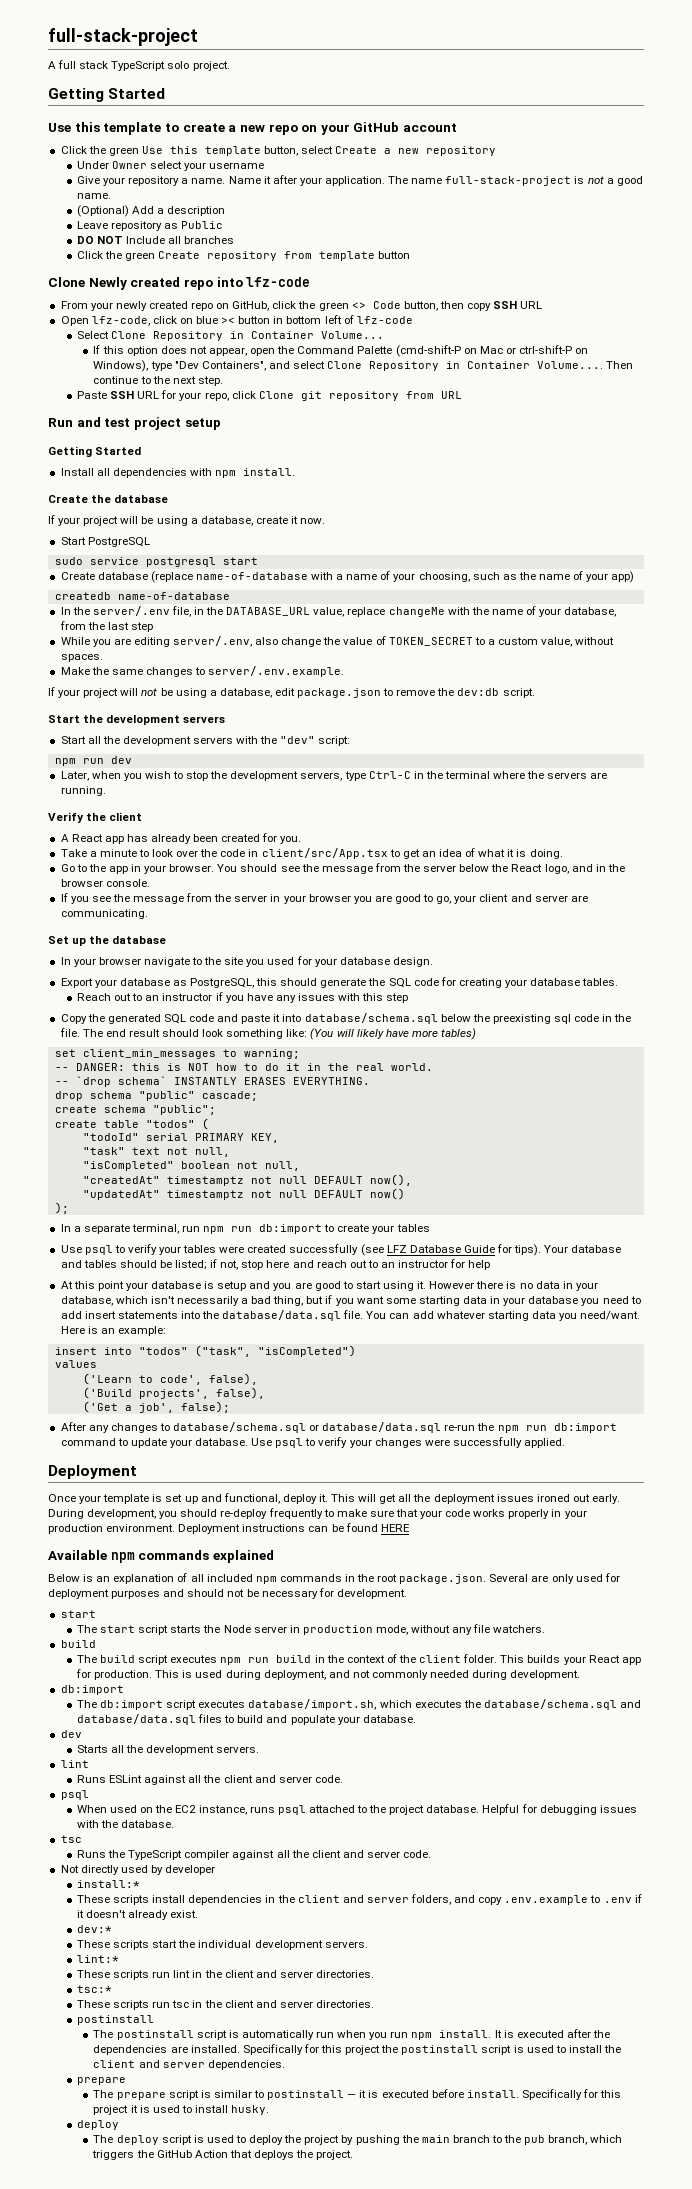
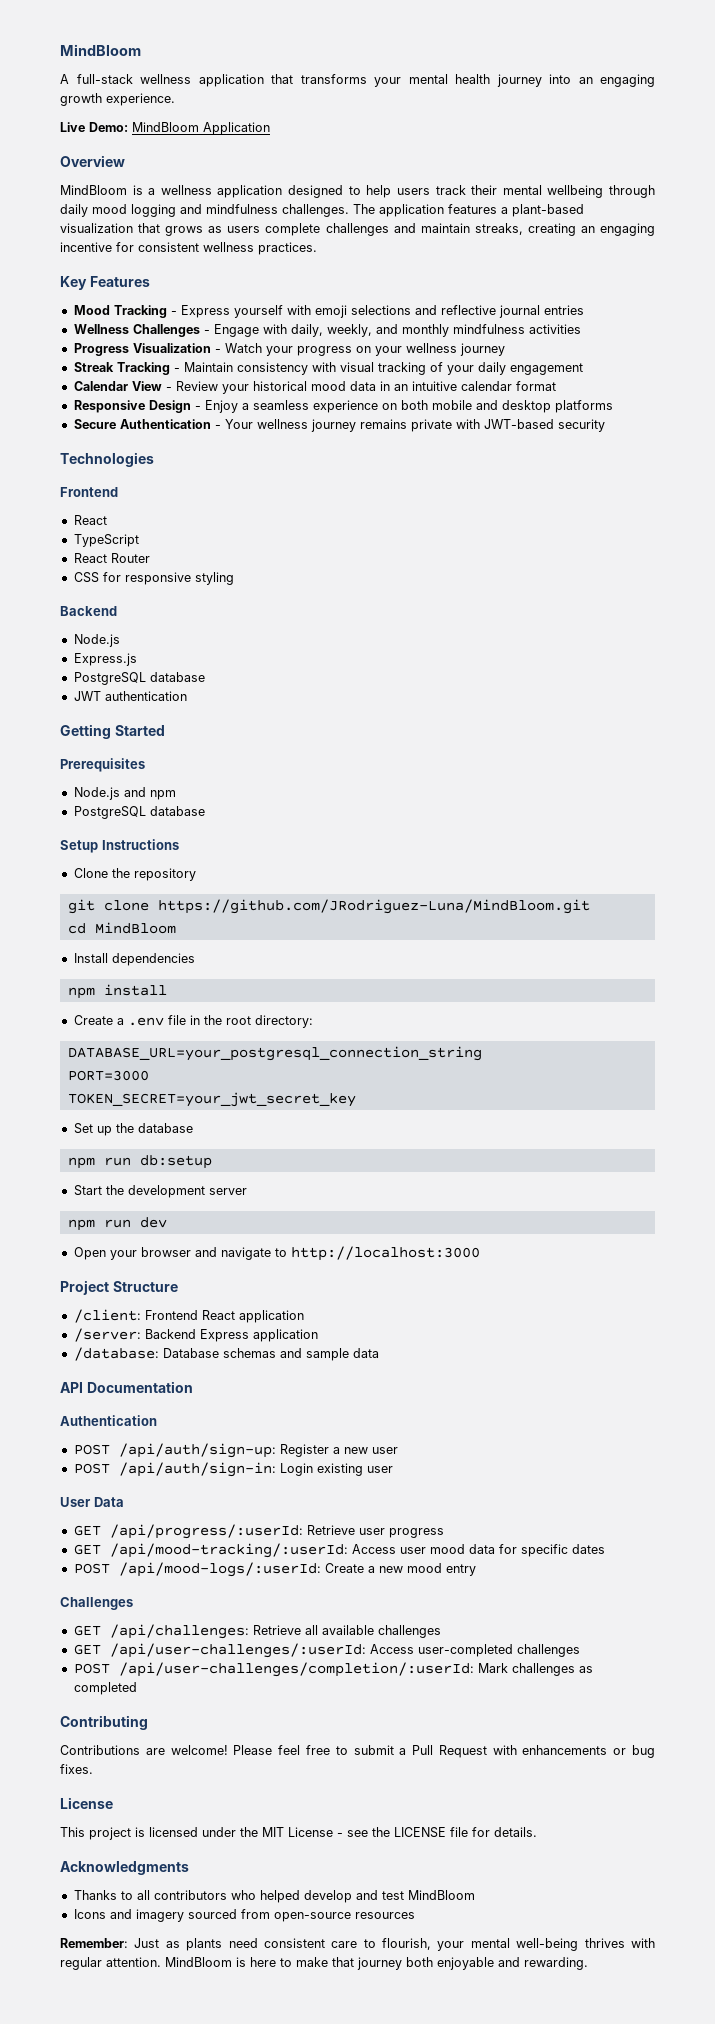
[48,28,198,46] [48,60,230,71] [48,88,166,102] [48,122,458,135] [60,146,497,156] [77,161,265,171] [77,175,643,186] [77,193,112,199] [77,205,226,217] [77,221,224,231] [77,236,235,244] [77,251,411,261] [48,277,311,290] [60,301,543,311] [60,315,413,326] [77,331,385,341] [93,345,589,357] [93,360,634,372] [93,376,223,386] [77,390,462,401] [48,417,221,430] [48,446,142,457] [60,468,296,478] [48,495,169,503] [48,515,326,526] [60,537,150,547] [54,557,258,567] [60,571,635,583] [54,592,230,600] [60,606,617,617] [59,621,153,632] [60,636,615,647] [60,654,103,662] [60,666,345,677] [48,687,535,698] [48,715,226,725] [60,736,351,746] [54,756,132,766] [60,771,608,781] [60,786,106,796] [48,812,143,823] [60,833,302,844] [60,848,563,859] [60,863,625,874] [60,879,150,887] [60,893,588,904] [60,909,148,919] [48,936,167,946] [60,957,141,967] full-stack-project // A full stack TypeScript solo project. // Getting Started // Use this template to create a new repo on your GitHub account // Click the green Use this template button, select Create a new repository // Under Owner select your username // Give your repository a name. Name it after your application. The name full-stack-project is not a good name. // (Optional) Add a description // Leave repository as Public // DO NOT Include all branches // Click the green Create repository from template button // Clone Newly created repo into lfz-code // From your newly created repo on GitHub, click the green <> Code button, then copy SSH URL // Open lfz-code, click on blue >< button in bottom left of lfz-code // Select Clone Repository in Container Volume... // If this option does not appear, open the Command Palette (cmd-shift-P on Mac or ctrl-shift-P on Windows), type "Dev Containers", and select Clone Repository in Container Volume.... Then continue to the next step. // Paste SSH URL for your repo, click Clone git repository from URL // Run and test project setup // Getting Started // Install all dependencies with npm install. // Create the database // If your project will be using a database, create it now. // Start PostgreSQL // sudo service postgresql start // Create database (replace name-of-database with a name of your choosing, such as the name of your app) // createdb name-of-database // In the server/.env file, in the DATABASE_URL value, replace changeMe with the name of your database, from the last step // While you are editing server/.env, also change the value of TOKEN_SECRET to a custom value, without spaces. // Make the same changes to server/.env.example. // If your project will not be using a database, edit package.json to remove the dev:db script. // Start the development servers // Start all the development servers with the "dev" script: // npm run dev // Later, when you wish to stop the development servers, type Ctrl-C in the terminal where the servers are running. // Verify the client // A React app has already been created for you. // Take a minute to look over the code in client/src/App.tsx to get an idea of what it is doing. // Go to the app in your browser. You should see the message from the server below the React logo, and in the browser console. // If you see the message from the server in your browser you are good to go, your client and server are communicating. // Set up the database // In your browser -> [60,44,141,56] [60,74,655,87] [60,93,175,106] [60,122,270,135] [60,155,125,167] [60,185,656,198] [60,204,584,217] [60,223,655,236] [60,242,317,255] [60,276,150,290] [73,305,584,318] [73,324,581,337] [73,343,505,356] [73,362,583,375] [73,381,556,394] [73,400,613,413] [73,419,605,432] [60,452,154,467] [60,487,118,497] [73,515,107,525] [73,534,139,547] [73,553,150,563] [73,572,234,585] [60,606,117,616] [73,634,120,647] [73,653,137,666] [73,672,205,685] [73,691,187,701] [60,724,165,739] [60,758,145,772] [73,787,176,800] [73,806,205,819] [60,839,179,853] [73,868,196,881] [67,899,590,914] [67,922,176,934] [73,953,195,966] [67,984,167,999] [73,1015,313,1028] [67,1046,482,1061] [67,1070,149,1081] [67,1092,356,1107] [73,1123,193,1136] [67,1155,212,1169] [73,1185,247,1198] [67,1217,167,1231] [73,1247,217,1260] MindBloom // A full-stack wellness application that transforms your mental health journey into an engaging growth experience. // Live Demo: MindBloom Application // Overview // MindBloom is a wellness application designed to help users track their mental wellbeing through daily mood logging and mindfulness challenges. The application features a plant-based visualization that grows as users complete challenges and maintain streaks, creating an engaging incentive for consistent wellness practices. // Key Features // Mood Tracking - Express yourself with emoji selections and reflective journal entries // Wellness Challenges - Engage with daily, weekly, and monthly mindfulness activities // Progress Visualization - Watch your progress on your wellness journey // Streak Tracking - Maintain consistency with visual tracking of your daily engagement // Calendar View - Review your historical mood data in an intuitive calendar format // Responsive Design - Enjoy a seamless experience on both mobile and desktop platforms // Secure Authentication - Your wellness journey remains private with JWT-based security // Technologies // Frontend // React // TypeScript // React Router // CSS for responsive styling // Backend // Node.js // Express.js // PostgreSQL database // JWT authentication // Getting Started // Prerequisites // Node.js and npm // PostgreSQL database // Setup Instructions // Clone the repository // git clone https://github.com/JRodriguez-Luna/MindBloom.git // cd MindBloom // Install dependencies // npm install // Create a .env file in the root directory: // DATABASE_URL=your_postgresql_connection_string // PORT=3000 // TOKEN_SECRET=your_jwt_secret_key // Set up the database // npm run db:setup // Start the development server // npm run dev // Open your browser and
[204,956,433,967] [60,977,619,988] [77,992,409,1003] [60,1013,632,1024] [59,1028,477,1040] [54,1049,300,1059] [54,1063,433,1071] [54,1076,370,1087] [54,1091,258,1101] [54,1105,216,1115] [54,1118,209,1130] [82,1133,279,1143] [82,1147,230,1157] [82,1161,300,1171] [82,1174,412,1186] [82,1188,405,1200] [54,1202,69,1214] [60,1224,430,1234] [60,1244,622,1256] [60,1259,491,1270] [60,1281,598,1291] [60,1295,641,1306] [60,1310,641,1321] [60,1326,166,1336] [54,1345,356,1357] [54,1360,97,1368] [82,1373,258,1385] [82,1387,265,1399] [82,1401,230,1413] [60,1422,617,1433] [60,1437,566,1448] [48,1465,137,1479] [48,1493,620,1504] [48,1508,587,1519] [48,1523,410,1534] [48,1550,274,1563] [48,1573,620,1584] [48,1588,407,1599] [60,1610,96,1618] [77,1624,546,1635] [60,1640,96,1648] [77,1654,641,1665] [76,1669,581,1680] [60,1685,124,1695] [77,1699,642,1710] [77,1714,416,1725] [60,1730,82,1738] [77,1745,260,1755] [60,1760,89,1768] [77,1775,343,1785] [60,1790,89,1800] [77,1804,637,1815] [77,1820,175,1828] [60,1835,82,1843] [77,1850,432,1860] [60,1865,216,1875] [77,1880,141,1888] [77,1894,642,1905] [77,1910,199,1920] [77,1925,113,1933] [77,1940,368,1950] [77,1955,120,1963] [77,1970,375,1980] [77,1985,113,1993] [77,2000,375,2010] [77,2015,155,2025] [93,2029,610,2040] [93,2044,621,2055] [93,2060,285,2070] [77,2077,127,2085] [93,2089,622,2100] [93,2105,270,2115] [77,2120,120,2130] [93,2135,623,2145] [92,2150,354,2160] the site you used for your database design. // Export your database as PostgreSQL, this should generate the SQL code for creating your database tables. // Reach out to an instructor if you have any issues with this step // Copy the generated SQL code and paste it into database/schema.sql below the preexisting sql code in the file. The end result should look something like: (You will likely have more tables) // set client_min_messages to warning; // -- DANGER: this is NOT how to do it in the real world. // -- `drop schema` INSTANTLY ERASES EVERYTHING. // drop schema "public" cascade; // create schema "public"; // create table "todos" ( // "todoId" serial PRIMARY KEY, // "task" text not null, // "isCompleted" boolean not null, // "createdAt" timestamptz not null DEFAULT now(), // "updatedAt" timestamptz not null DEFAULT now() // ); // In a separate terminal, run npm run db:import to create your tables // Use psql to verify your tables were created successfully (see LFZ Database Guide for tips). Your database and tables should be listed; if not, stop here and reach out to an instructor for help // At this point your database is setup and you are good to start using it. However there is no data in your database, which isn't necessarily a bad thing, but if you want some starting data in your database you need to add insert statements into the database/data.sql file. You can add whatever starting data you need/want. Here is an example: // insert into "todos" ("task", "isCompleted") // values // ('Learn to code', false), // ('Build projects', false), // ('Get a job', false); // After any changes to database/schema.sql or database/data.sql re-run the npm run db:import command to update your database. Use psql to verify your changes were successfully applied. // Deployment // Once your template is set up and functional, deploy it. This will get all the deployment issues ironed out early. During development, you should re-deploy frequently to make sure that your code works properly in your production environment. Deployment instructions can be found HERE // Available npm commands explained // Below is an explanation of all included npm commands in the root package.json. Several are only used for deployment purposes and should not be necessary for development. // start // The start script starts the Node server in production mode, without any file watchers. // build // The build script executes npm run build in the context of the client folder. This builds your React app for production. This is used during deployment, and not commonly needed during development. // db:import // The db:import script executes database/import.sh, which executes the database/schema.sql and database/data.sql files to build and populate your database. // dev // Starts all the development servers. // lint // Runs ESLint against all the client and server code. // psql // When used on the EC2 instance, runs psql attached to the project database. Helpful for debugging issues with the database. // tsc // Runs the TypeScript compiler against all the client and server code. // Not directly used by developer // install:* // These scripts install dependencies in the client and server folders, and copy .env.example to .env if it doesn't already exist. // dev:* // These scripts start the individual development servers. // lint:* // These scripts run lint in the client and server directories. // tsc:* // These scripts run tsc in the client and server directories. // postinstall // The postinstall script is automatically run when you run npm install. It is executed after the dependencies are installed. Specifically for this project the postinstall script is used to install the client and server dependencies. // prepare // The prepare script is similar to postinstall — it is executed before install. Specifically for this project it is used to install husky. // deploy // The deploy script is used to deploy the project by pushing the main branch to the pub branch, which triggers the GitHub Action that deploys the project. -> [290,1246,480,1261] [60,1280,178,1295] [73,1309,304,1323] [73,1328,318,1342] [73,1347,379,1361] [60,1381,193,1393] [60,1415,157,1426] [73,1443,398,1458] [73,1462,393,1477] [60,1497,124,1507] [73,1524,444,1539] [73,1543,605,1558] [73,1562,476,1577] [60,1597,133,1610] [73,1624,441,1639] [73,1643,580,1658] [73,1662,593,1677] [73,1682,137,1695] [60,1715,148,1730] [60,1745,655,1758] [60,1764,93,1774] [60,1797,113,1809] [60,1827,537,1840] [60,1861,189,1875] [73,1890,475,1903] [73,1909,415,1922] [60,1938,655,1951] [60,1957,588,1970] http://localhost:3000 // Project Structure // /client: Frontend React application // /server: Backend Express application // /database: Database schemas and sample data // API Documentation // Authentication // POST /api/auth/sign-up: Register a new user // POST /api/auth/sign-in: Login existing user // User Data // GET /api/progress/:userId: Retrieve user progress // GET /api/mood-tracking/:userId: Access user mood data for specific dates // POST /api/mood-logs/:userId: Create a new mood entry // Challenges // GET /api/challenges: Retrieve all available challenges // GET /api/user-challenges/:userId: Access user-completed challenges // POST /api/user-challenges/completion/:userId: Mark challenges as completed // Contributing // Contributions are welcome! Please feel free to submit a Pull Request with enhancements or bug fixes. // License // This project is licensed under the MIT License - see the LICENSE file for details. // Acknowledgments // Thanks to all contributors who helped develop and test MindBloom // Icons and imagery sourced from open-source resources // Remember: Just as plants need consistent care to flourish, your mental well-being thrives with regular attention. MindBloom is here to make that journey both enjoyable and rewarding.

